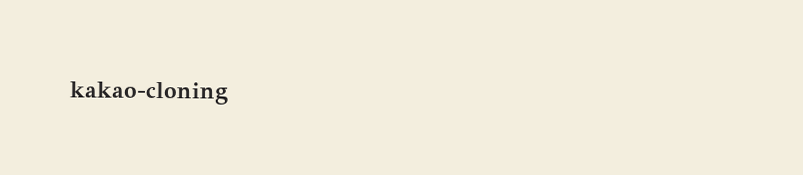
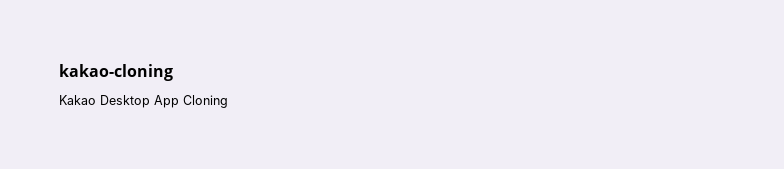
(229, 93) none -> [59,95,228,108] // Kakao Desktop App Cloning

